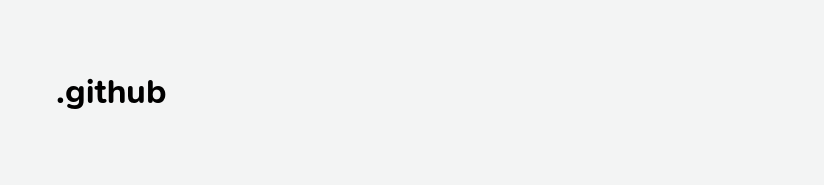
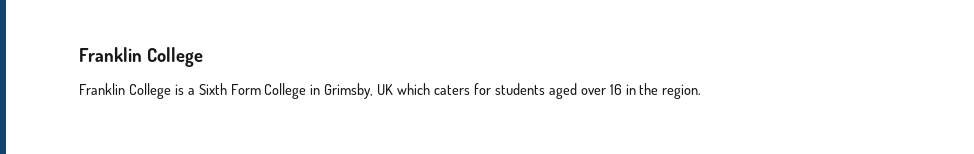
[56,78,167,109] .github -> [79,47,203,67] [79,83,702,99] Franklin College // Franklin College is a Sixth Form College in Grimsby, UK which caters for students aged over 16 in the region.

